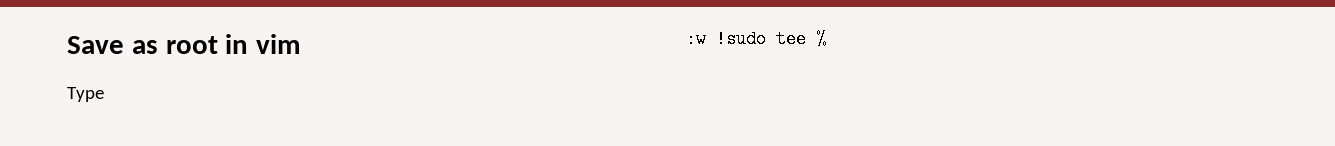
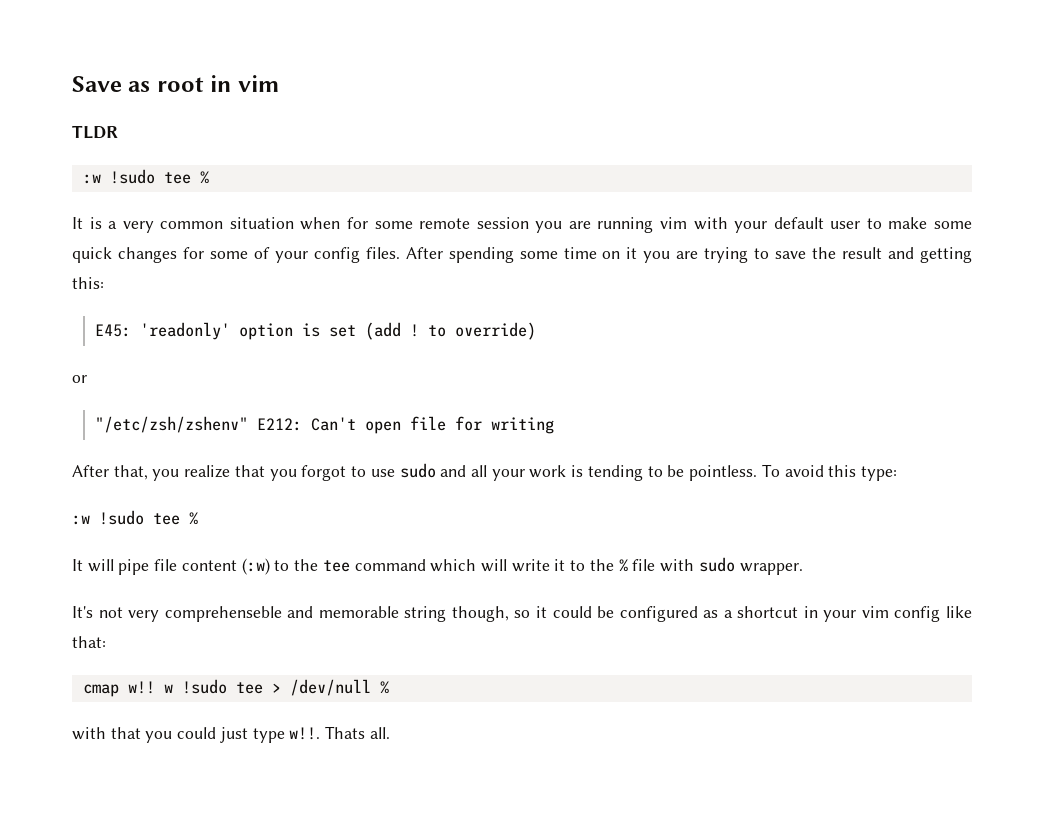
[67,87,104,102] [686,30,826,48] Type // :w !sudo tee % -> [72,125,118,139] [82,169,209,184] [72,217,972,233] [72,247,973,263] [72,277,104,289] [94,322,536,340] [72,375,87,383] [94,416,554,434] [72,463,897,481] [72,510,198,525] [72,557,803,575] [72,606,972,622] [72,636,106,648] [82,679,389,697] [72,726,390,743] TLDR // :w !sudo tee % // It is a very common situation when for some remote session you are running vim with your default user to make some quick changes for some of your config files. After spending some time on it you are trying to save the result and getting this: // E45: 'readonly' option is set (add ! to override) // or // "/etc/zsh/zshenv" E212: Can't open file for writing // After that, you realize that you forgot to use sudo and all your work is tending to be pointless. To avoid this type: // :w !sudo tee % // It will pipe file content (:w) to the tee command which will write it to the % file with sudo wrapper. // It's not very comprehenseble and memorable string though, so it could be configured as a shortcut in your vim config like that: // cmap w!! w !sudo tee > /dev/null % // with that you could just type w!!. Thats all.

